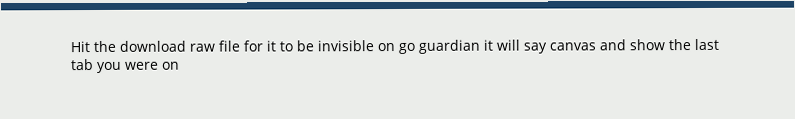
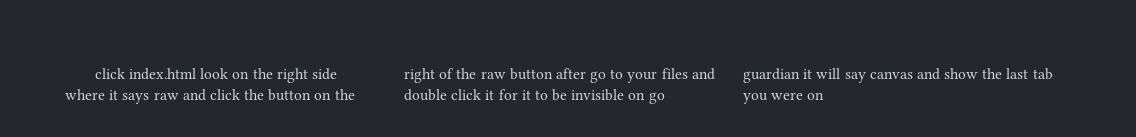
[70,40,240,53] Hit the download raw file -> [94,68,337,83] [65,89,355,104] [404,68,715,83] [404,89,495,101] click index.html look on the right side where it says raw and click the button on the right of the raw button after go to your files and double click it

